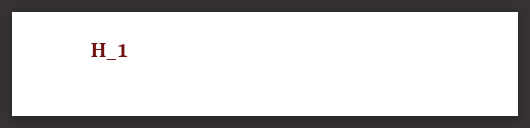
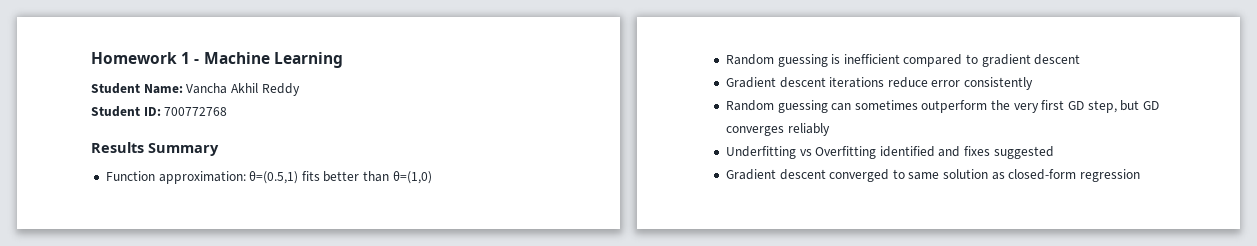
[91,43,128,60] H_1 -> [91,52,343,68] [91,83,300,96] [91,106,228,117] [91,142,219,156] [105,171,432,184] [725,54,1081,67] [725,77,1034,90] [725,100,1159,113] [725,123,830,136] [725,146,1054,159] [725,169,1141,182] Homework 1 - Machine Learning // Student Name: Vancha Akhil Reddy // Student ID: 700772768 // Results Summary // Function approximation: θ=(0.5,1) fits better than θ=(1,0) // Random guessing is inefficient compared to gradient descent // Gradient descent iterations reduce error consistently // Random guessing can sometimes outperform the very first GD step, but GD converges reliably // Underfitting vs Overfitting identified and fixes suggested // Gradient descent converged to same solution as closed-form regression

